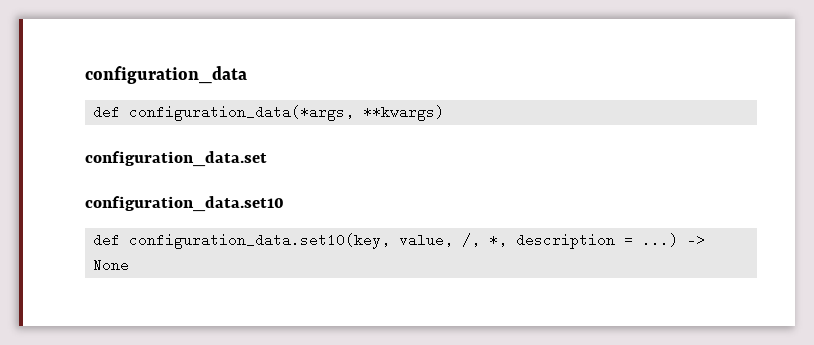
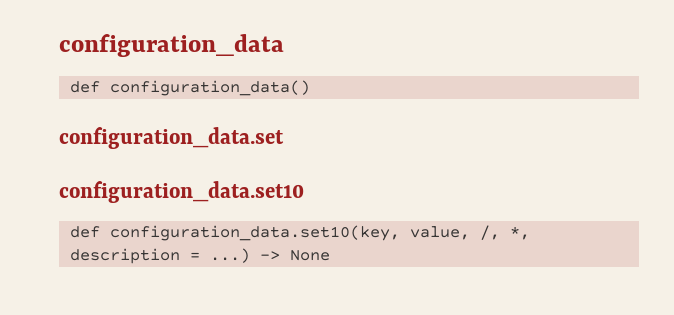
[129,105,445,121] configuration_data(*args, **kwargs) -> [109,80,310,96] configuration_data()

